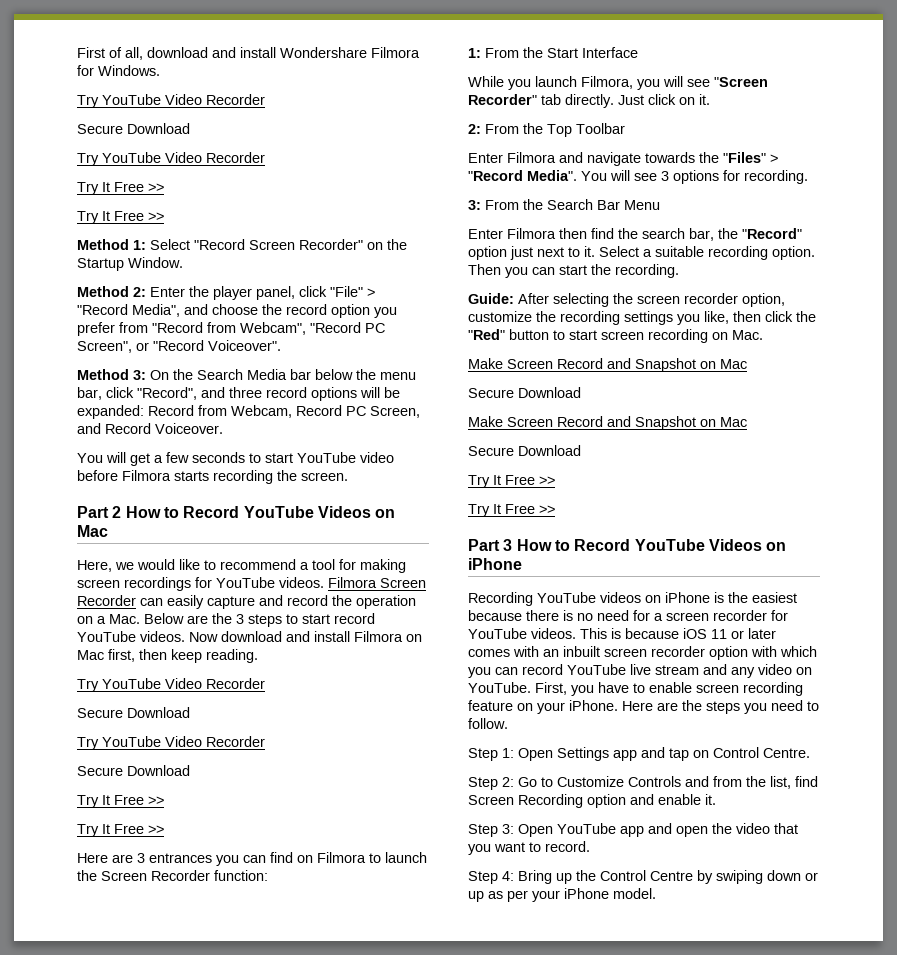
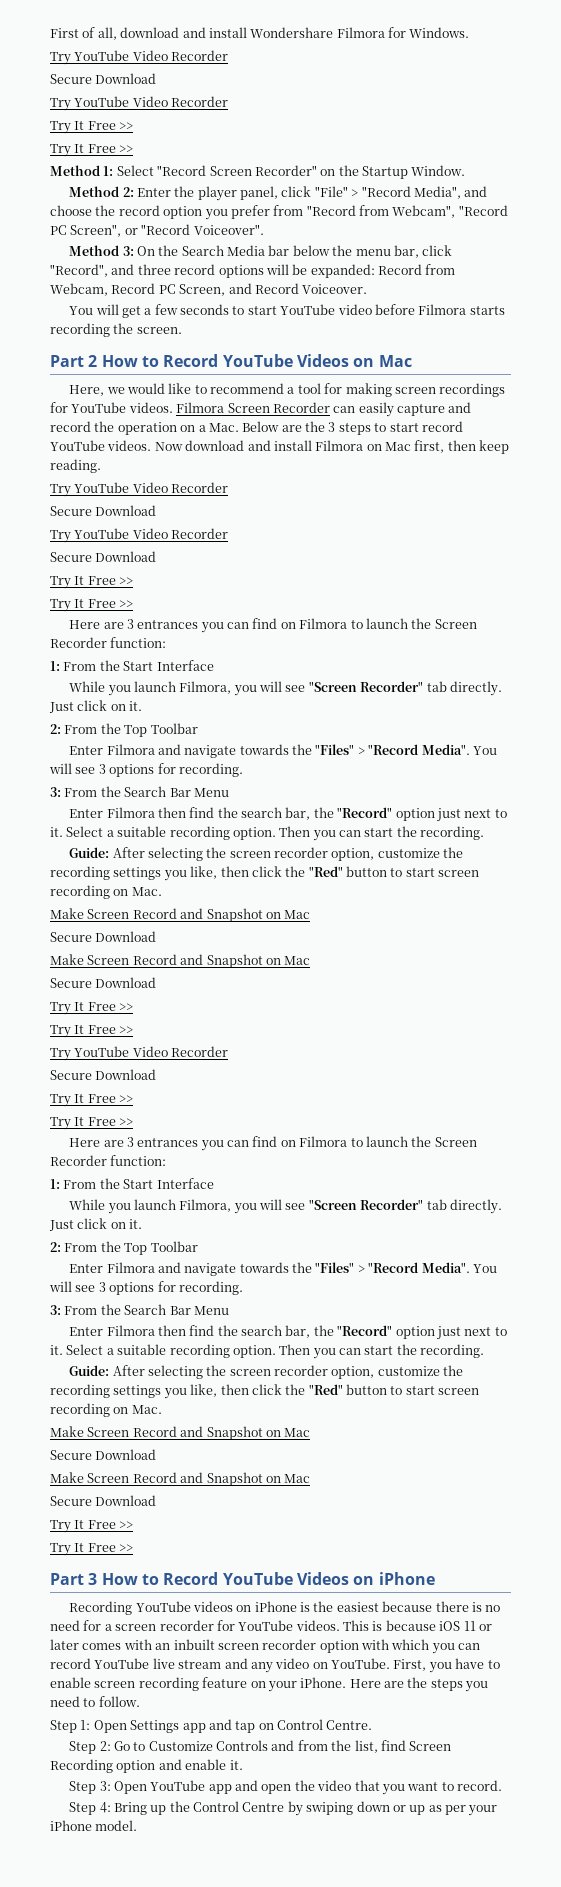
(555, 509) none -> [50,1046,229,1061] [50,1069,157,1080] [50,1094,134,1107] [50,1117,134,1130] [69,1136,477,1151] [50,1155,167,1166] [50,1178,214,1189] [69,1199,502,1214] [49,1218,143,1231] [50,1241,198,1255] [69,1262,497,1276] [49,1281,243,1295] [50,1304,229,1315] [69,1325,507,1340] [50,1344,485,1359] [69,1365,464,1379] [50,1384,480,1399] [50,1403,162,1417] [50,1426,311,1440] [50,1449,157,1460] [50,1472,311,1486] [50,1495,157,1506] [50,1520,134,1533] [50,1543,134,1556] // Try YouTube Video Recorder // Secure Download // Try It Free >> // Try It Free >> // Here are 3 entrances you can find on Filmora to launch the Screen Recorder function: // 1: From the Start Interface // While you launch Filmora, you will see "Screen Recorder" tab directly. Just click on it. // 2: From the Top Toolbar // Enter Filmora and navigate towards the "Files" > "Record Media". You will see 3 options for recording. // 3: From the Search Bar Menu // Enter Filmora then find the search bar, the "Record" option just next to it. Select a suitable recording option. Then you can start the recording. // Guide: After selecting the screen recorder option, customize the recording settings you like, then click the "Red" button to start screen recording on Mac. // Make Screen Record and Snapshot on Mac // Secure Download // Make Screen Record and Snapshot on Mac // Secure Download // Try It Free >> // Try It Free >>

